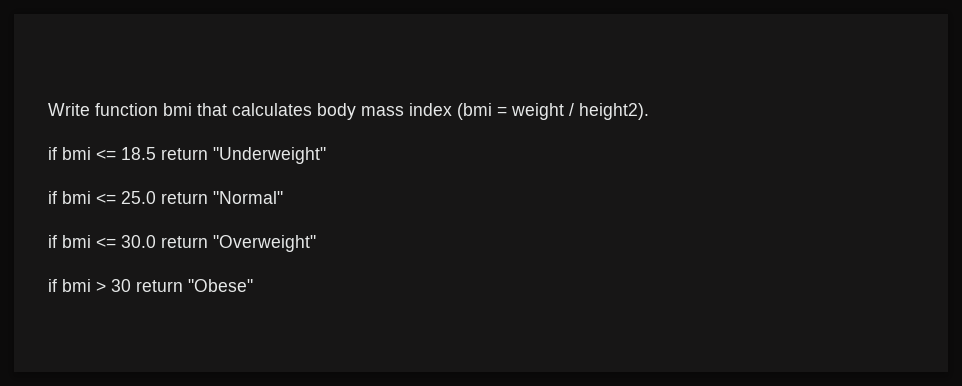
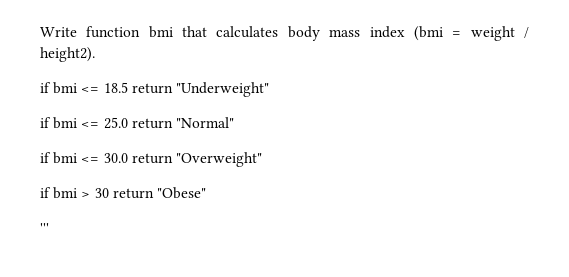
(253, 285) none -> [40,223,49,233] // '''

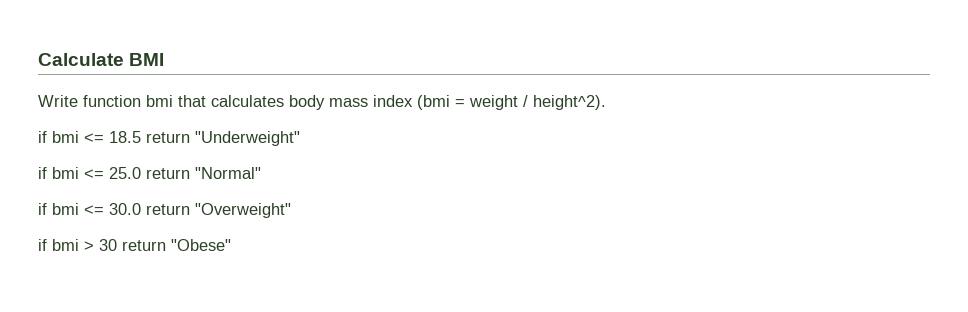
(40, 32) none -> [38,53,165,66] Calculate BMI //
[40,47,95,62] height2). -> [533,95,606,110] height^2).
[40,223,49,233] // ''' -> (231, 245) none

